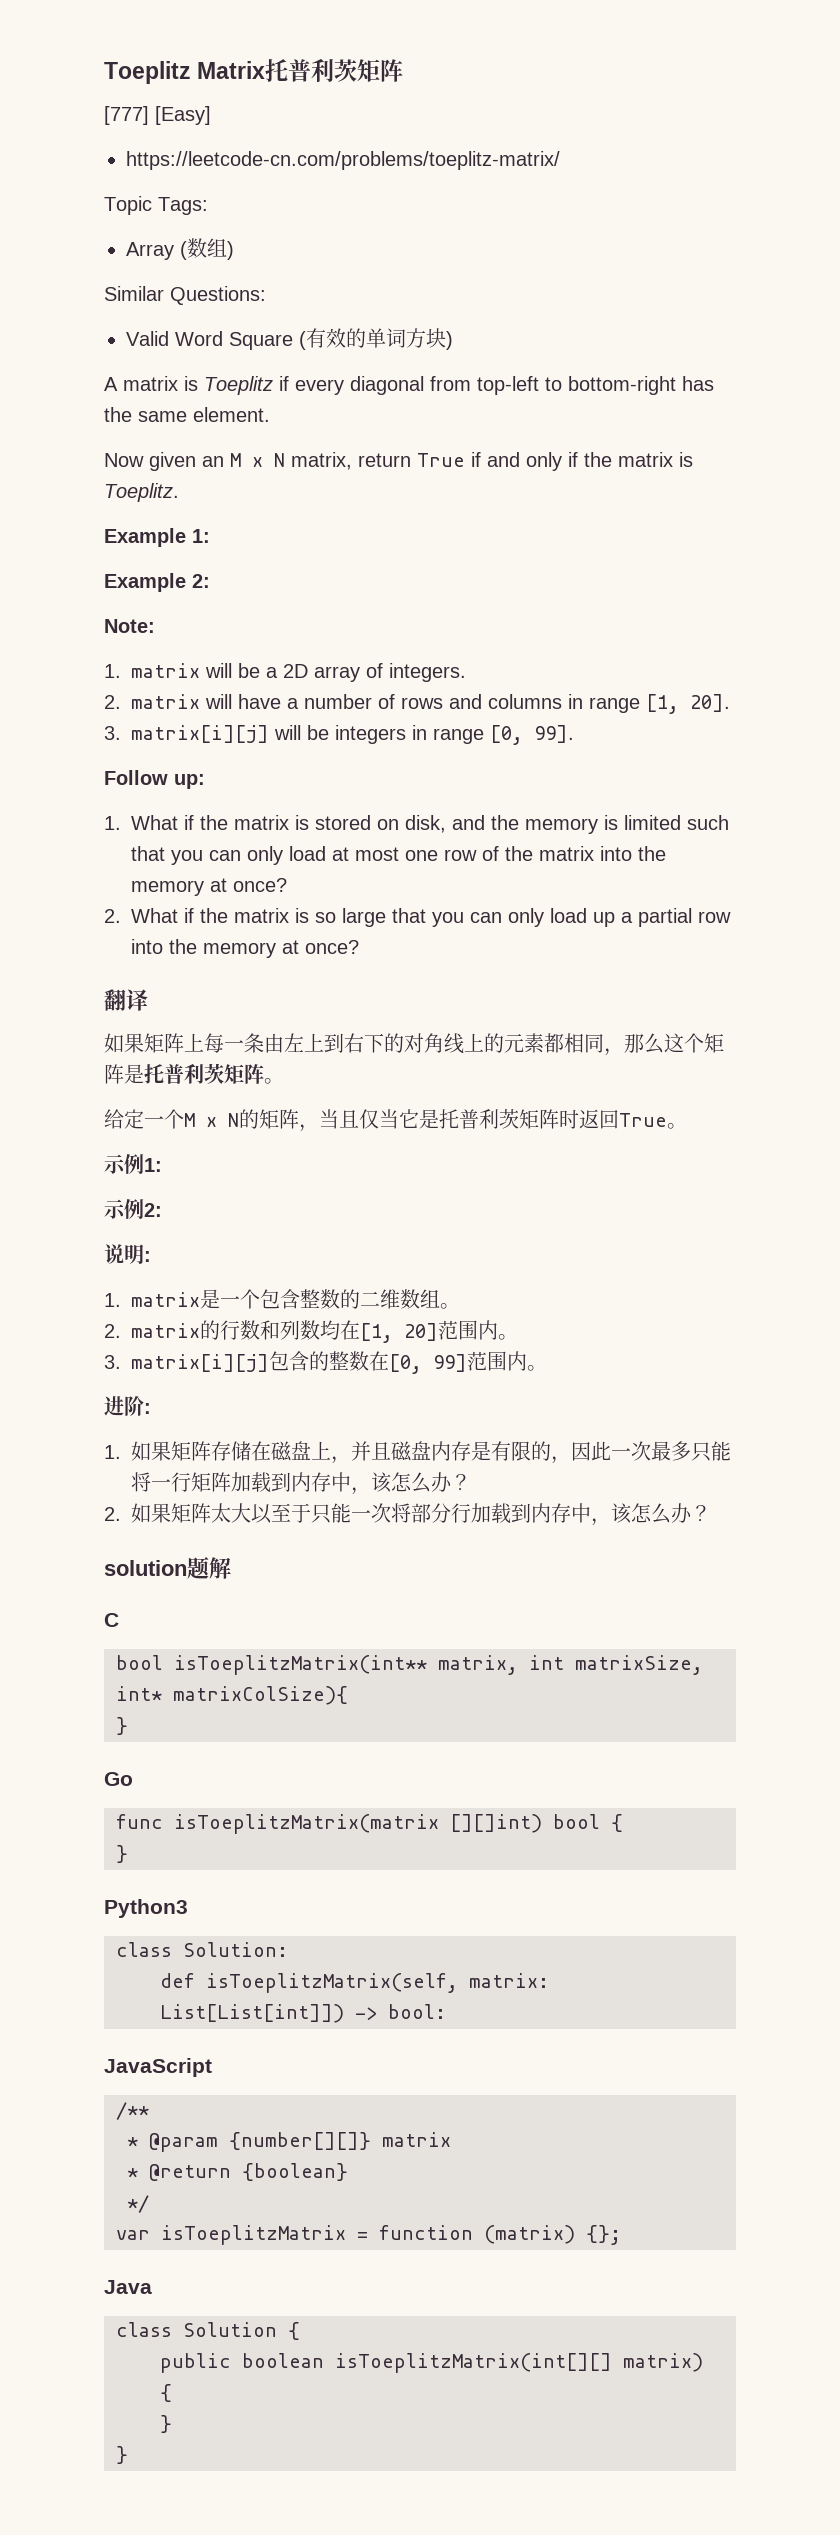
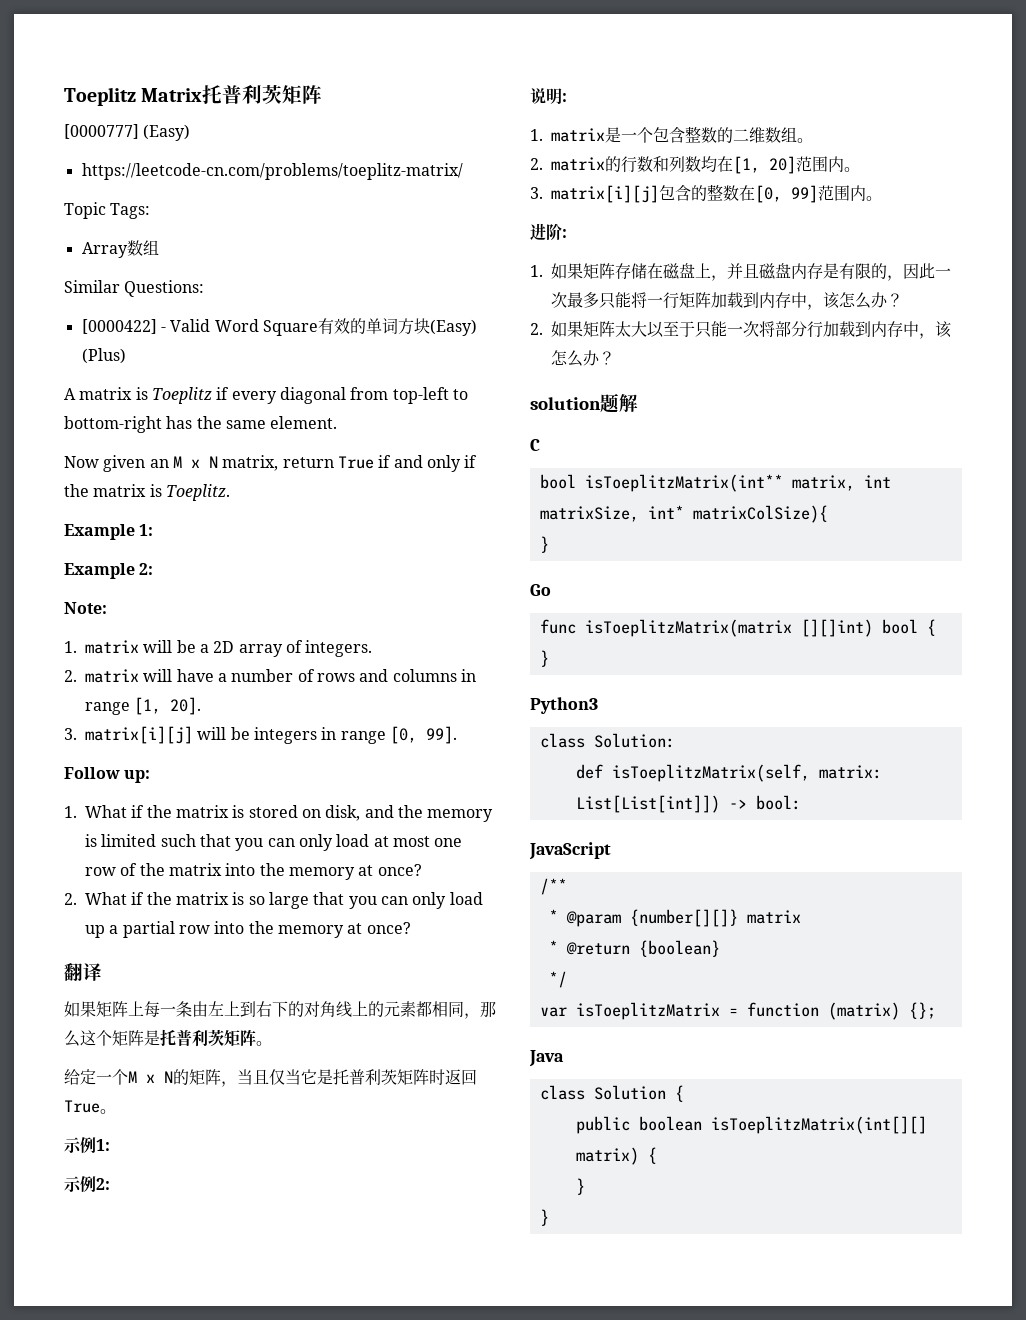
[104,106,211,125] [777] [Easy] -> [64,124,191,141] [0000777] (Easy)
[180,238,234,260] (数组) -> [126,240,159,256] 数组
(266, 295) none -> [81,319,166,334] [0000422] -
[299,331,306,350] ( -> (318, 328) none
[446,331,453,350] ) -> [429,319,477,336] [81,348,126,364] (Easy) (Plus)

